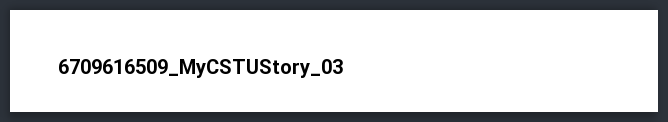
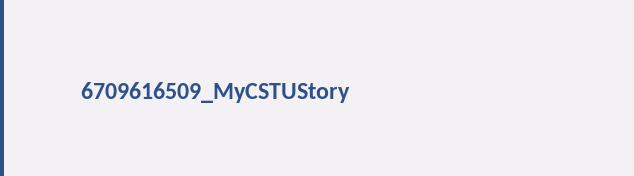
[58,59,343,78] 6709616509_MyCSTUStory_03 -> [81,82,350,103] 6709616509_MyCSTUStory

